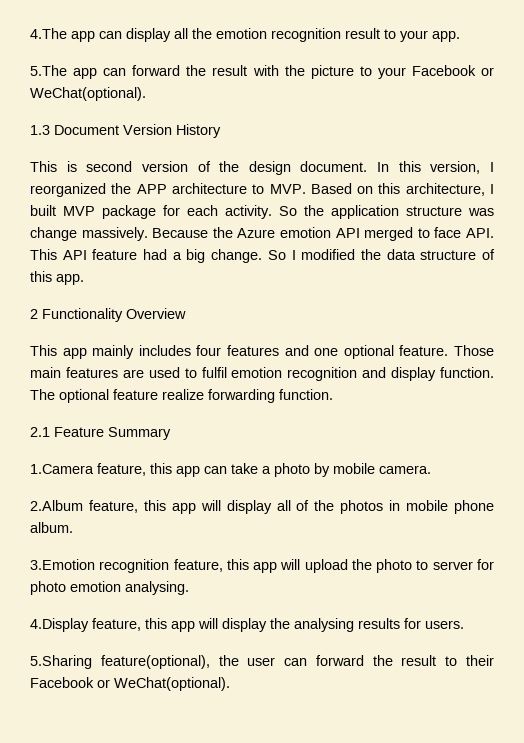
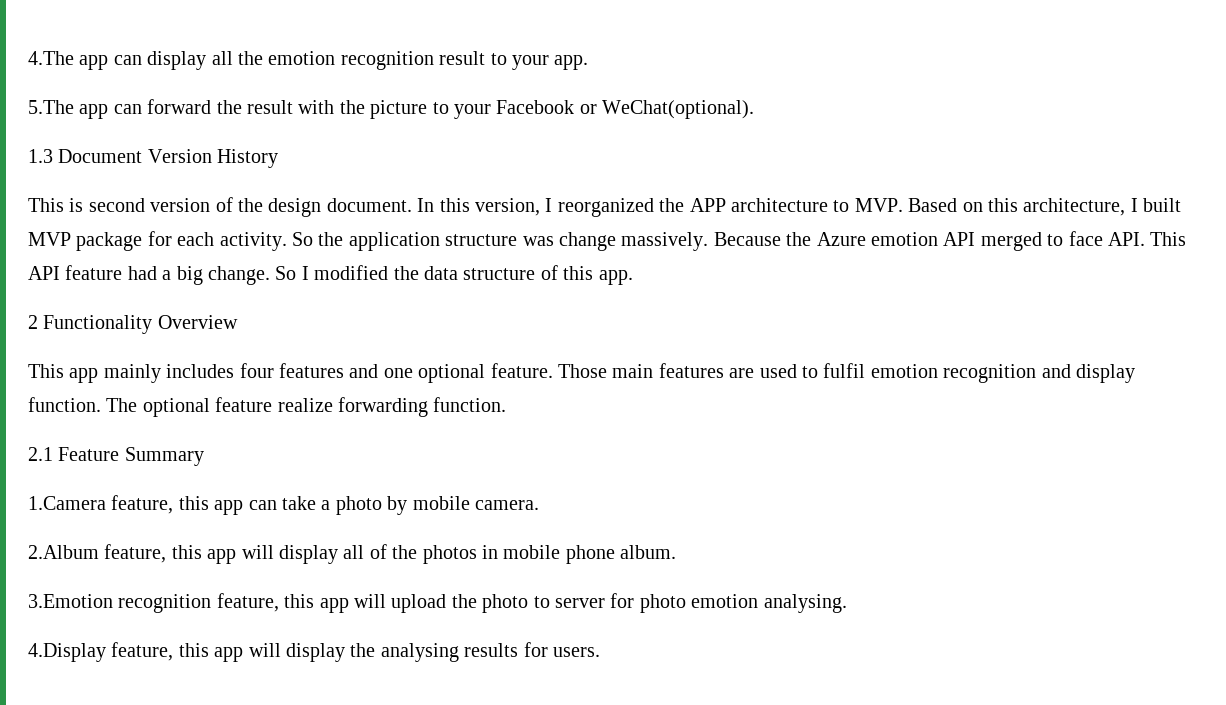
[30,655,494,669] [30,677,230,691] // 5.Sharing feature(optional), the user can forward the result to their Facebook or WeChat(optional). -> (600, 652) none

